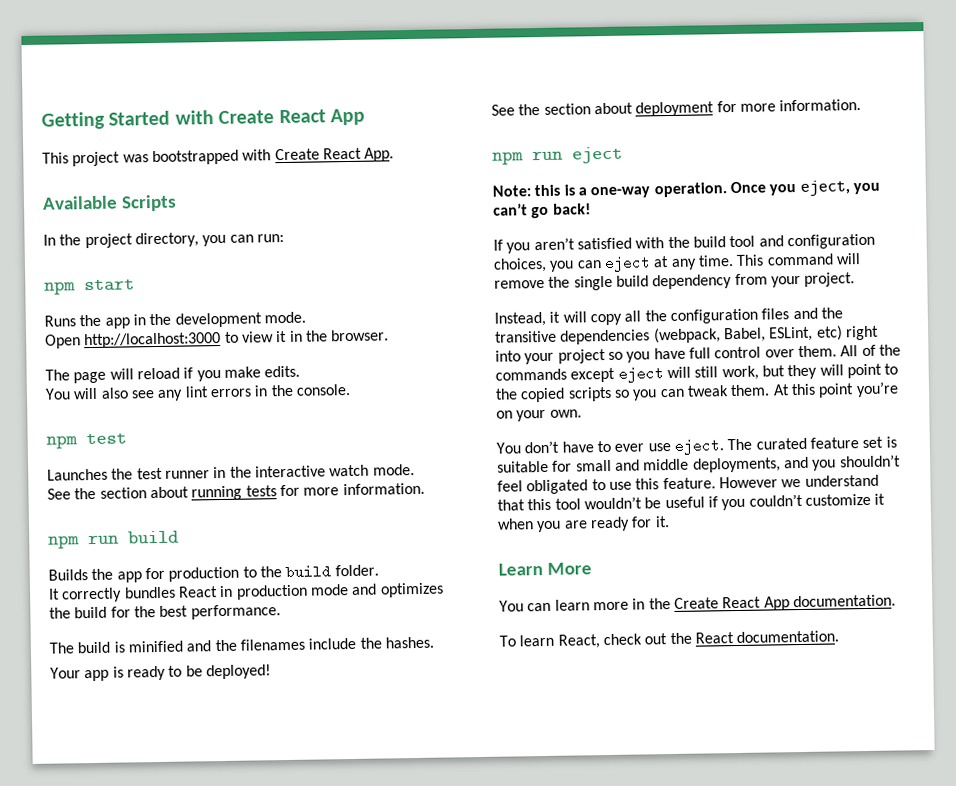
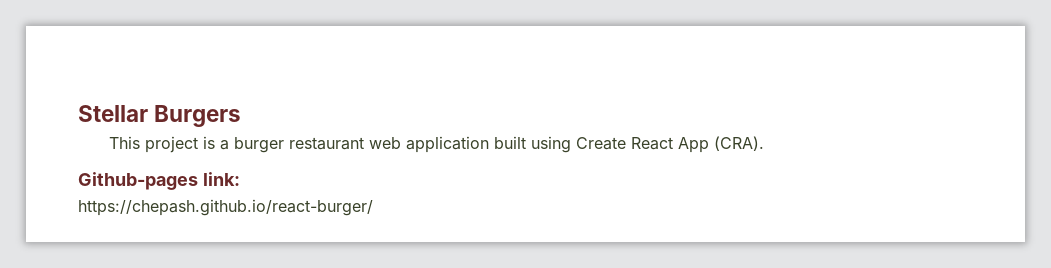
[41,108,365,130] [42,147,395,167] [42,194,177,212] [43,232,284,249] [44,279,135,295] [44,311,306,329] [45,329,390,349] [45,365,301,384] [45,383,351,401] [46,433,127,449] [47,464,415,481] [47,482,425,501] [48,530,179,549] [48,564,379,583] [48,582,444,603] [49,604,281,620] [49,636,434,654] [50,664,271,682] [491,99,862,117] [492,146,623,165] [492,180,880,199] [493,203,591,219] [493,233,875,254] [493,253,861,273] [494,272,856,291] [494,307,843,327] [495,325,879,345] [495,344,901,365] [495,363,899,383] [495,381,899,403] [496,409,582,422] [496,436,897,455] [497,454,901,473] [497,474,879,495] [497,493,886,511] [497,516,670,533] [498,562,592,576] [499,594,896,612] [499,630,840,649] Getting Started with Create React App // This project was bootstrapped with Create React App. // Available Scripts // In the project directory, you can run: // npm start // Runs the app in the development mode. // Open http://localhost:3000 to view it in the browser. // The page will reload if you make edits. // You will also see any lint errors in the console. // npm test // Launches the test runner in the interactive watch mode. // See the section about running tests for more information. // npm run build // Builds the app for production to the build folder. // It correctly bundles React in production mode and optimizes the build for the best performance. // The build is minified and the filenames include the hashes. // Your app is ready to be deployed! // See the section about deployment for more information. // npm run eject // Note: this is a one-way operation. Once you eject, you can’t go back! // If you aren’t satisfied with the build tool and configuration choices, you can eject at any time. This command will remove the single build dependency from your project. // Instead, it will copy all the configuration files and the transitive dependencies (webpack, Babel, ESLint, etc) right into your project so you have full control over them. All of the commands except eject will still work, but they will point to the copied scripts so you can tweak them. At this point you’re on your own. // You don’t have to ever use eject. The curated feature set is suitable for small and middle deployments, and you shouldn’t feel obligated to use this feature. However we understand that this tool wouldn’t be useful if you couldn’t customize it when you are ready for it. // Learn More // You can learn more in the Create React App documentation. // To learn React, check out the React documentation. -> [78,105,242,127] [108,136,764,153] [78,172,240,190] [78,199,373,216] Stellar Burgers // This project is a burger restaurant web application built using Create React App (CRA). // Github-pages link: // https://chepash.github.io/react-burger/

